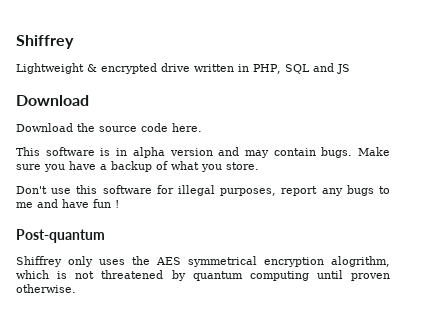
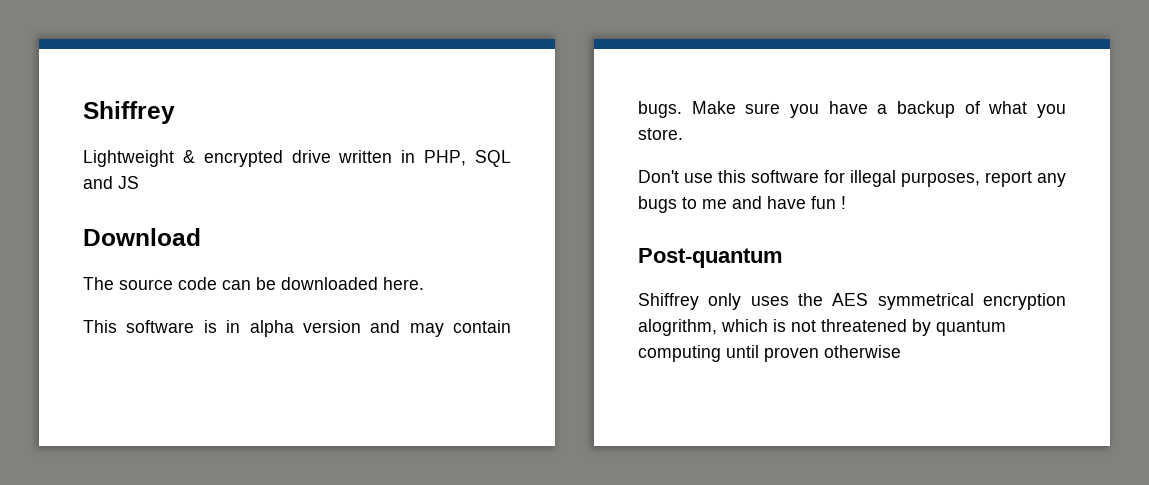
[16,123,168,132] Download the source code -> [83,277,378,290] The source code can be downloaded
[16,284,76,293] otherwise. -> [824,345,901,358] otherwise

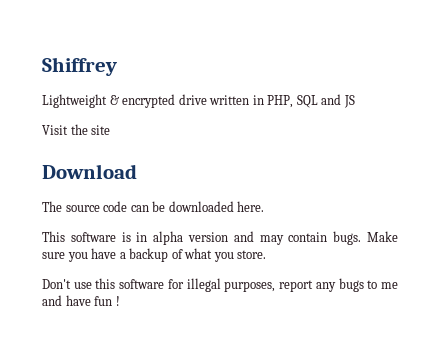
(139, 182) none -> [42,124,111,135] // Visit the site
[638,248,783,268] [638,293,1066,310] [638,319,1006,336] [638,345,901,362] // Post-quantum // Shiffrey only uses the AES symmetrical encryption alogrithm, which is not threatened by quantum computing until proven otherwise -> (120, 301) none

